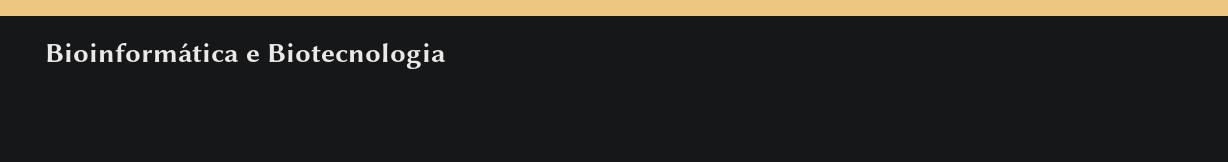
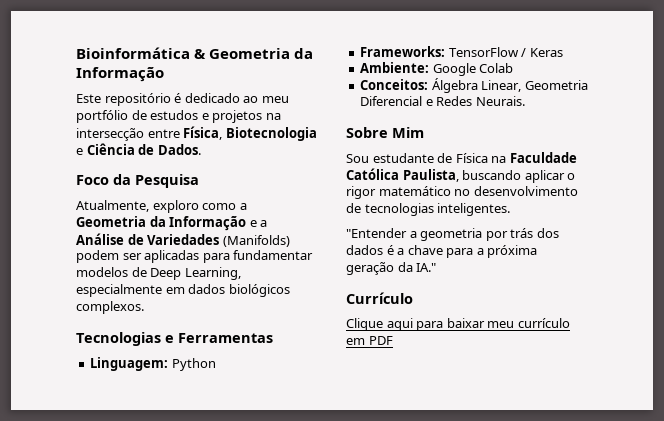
[245,43,447,69] e Biotecnologia -> [194,48,314,59] [76,67,164,82] [76,93,289,106] [76,110,281,123] [76,126,317,141] [76,143,201,155] [76,174,199,188] [76,200,247,213] [76,216,268,231] [76,233,290,247] [76,250,314,263] [76,267,241,280] [76,284,290,297] [76,301,144,314] [76,332,273,346] [90,357,216,371] [360,46,563,57] [360,62,514,76] [360,78,588,93] [360,96,525,106] [346,127,424,138] [346,152,577,163] [346,168,576,183] [346,186,578,199] [346,203,511,216] [346,228,559,241] [346,245,538,258] [346,262,437,275] [346,292,413,304] [346,318,570,331] [346,336,393,345] & Geometria da Informação // Este repositório é dedicado ao meu portfólio de estudos e projetos na intersecção entre Física, Biotecnologia e Ciência de Dados. // Foco da Pesquisa // Atualmente, exploro como a Geometria da Informação e a Análise de Variedades (Manifolds) podem ser aplicadas para fundamentar modelos de Deep Learning, especialmente em dados biológicos complexos. // Tecnologias e Ferramentas // Linguagem: Python // Frameworks: TensorFlow / Keras // Ambiente: Google Colab // Conceitos: Álgebra Linear, Geometria Diferencial e Redes Neurais. // Sobre Mim // Sou estudante de Física na Faculdade Católica Paulista, buscando aplicar o rigor matemático no desenvolvimento de tecnologias inteligentes. // "Entender a geometria por trás dos dados é a chave para a próxima geração da IA." // Currículo // Clique aqui para baixar meu currículo em PDF

